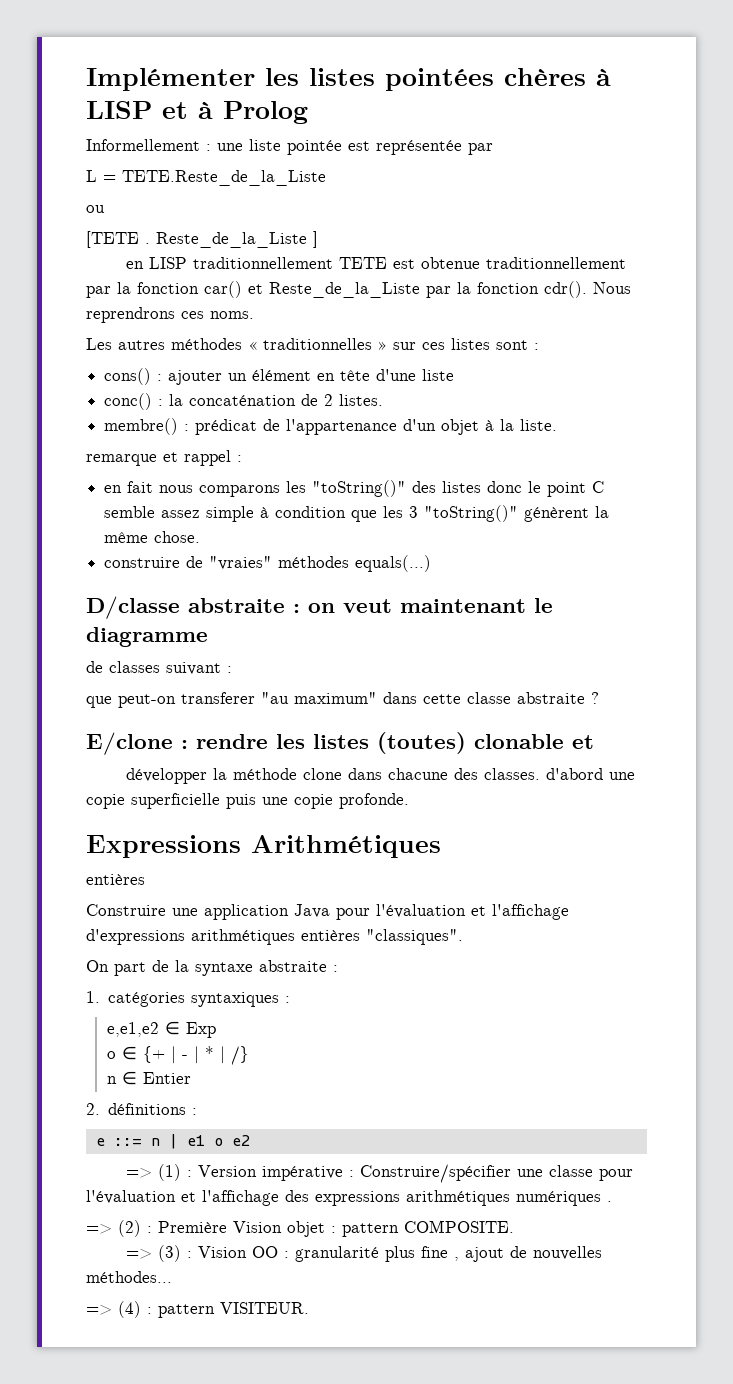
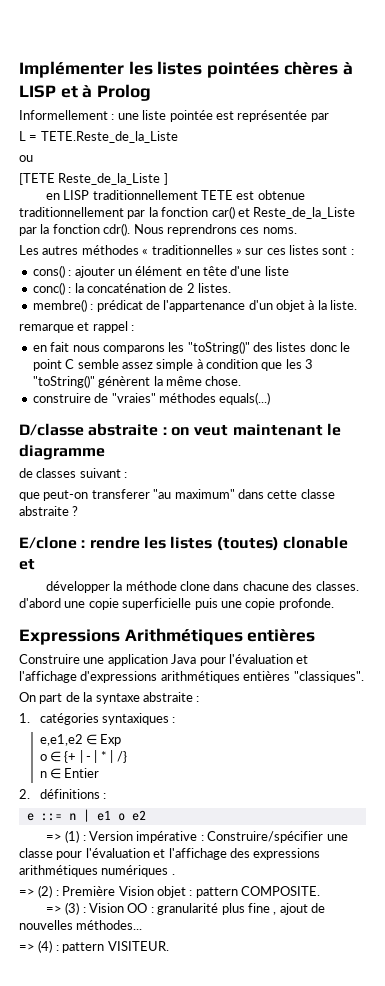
[145,243,150,244] . -> (55, 179) none
(441, 846) // -> (243, 636) none

